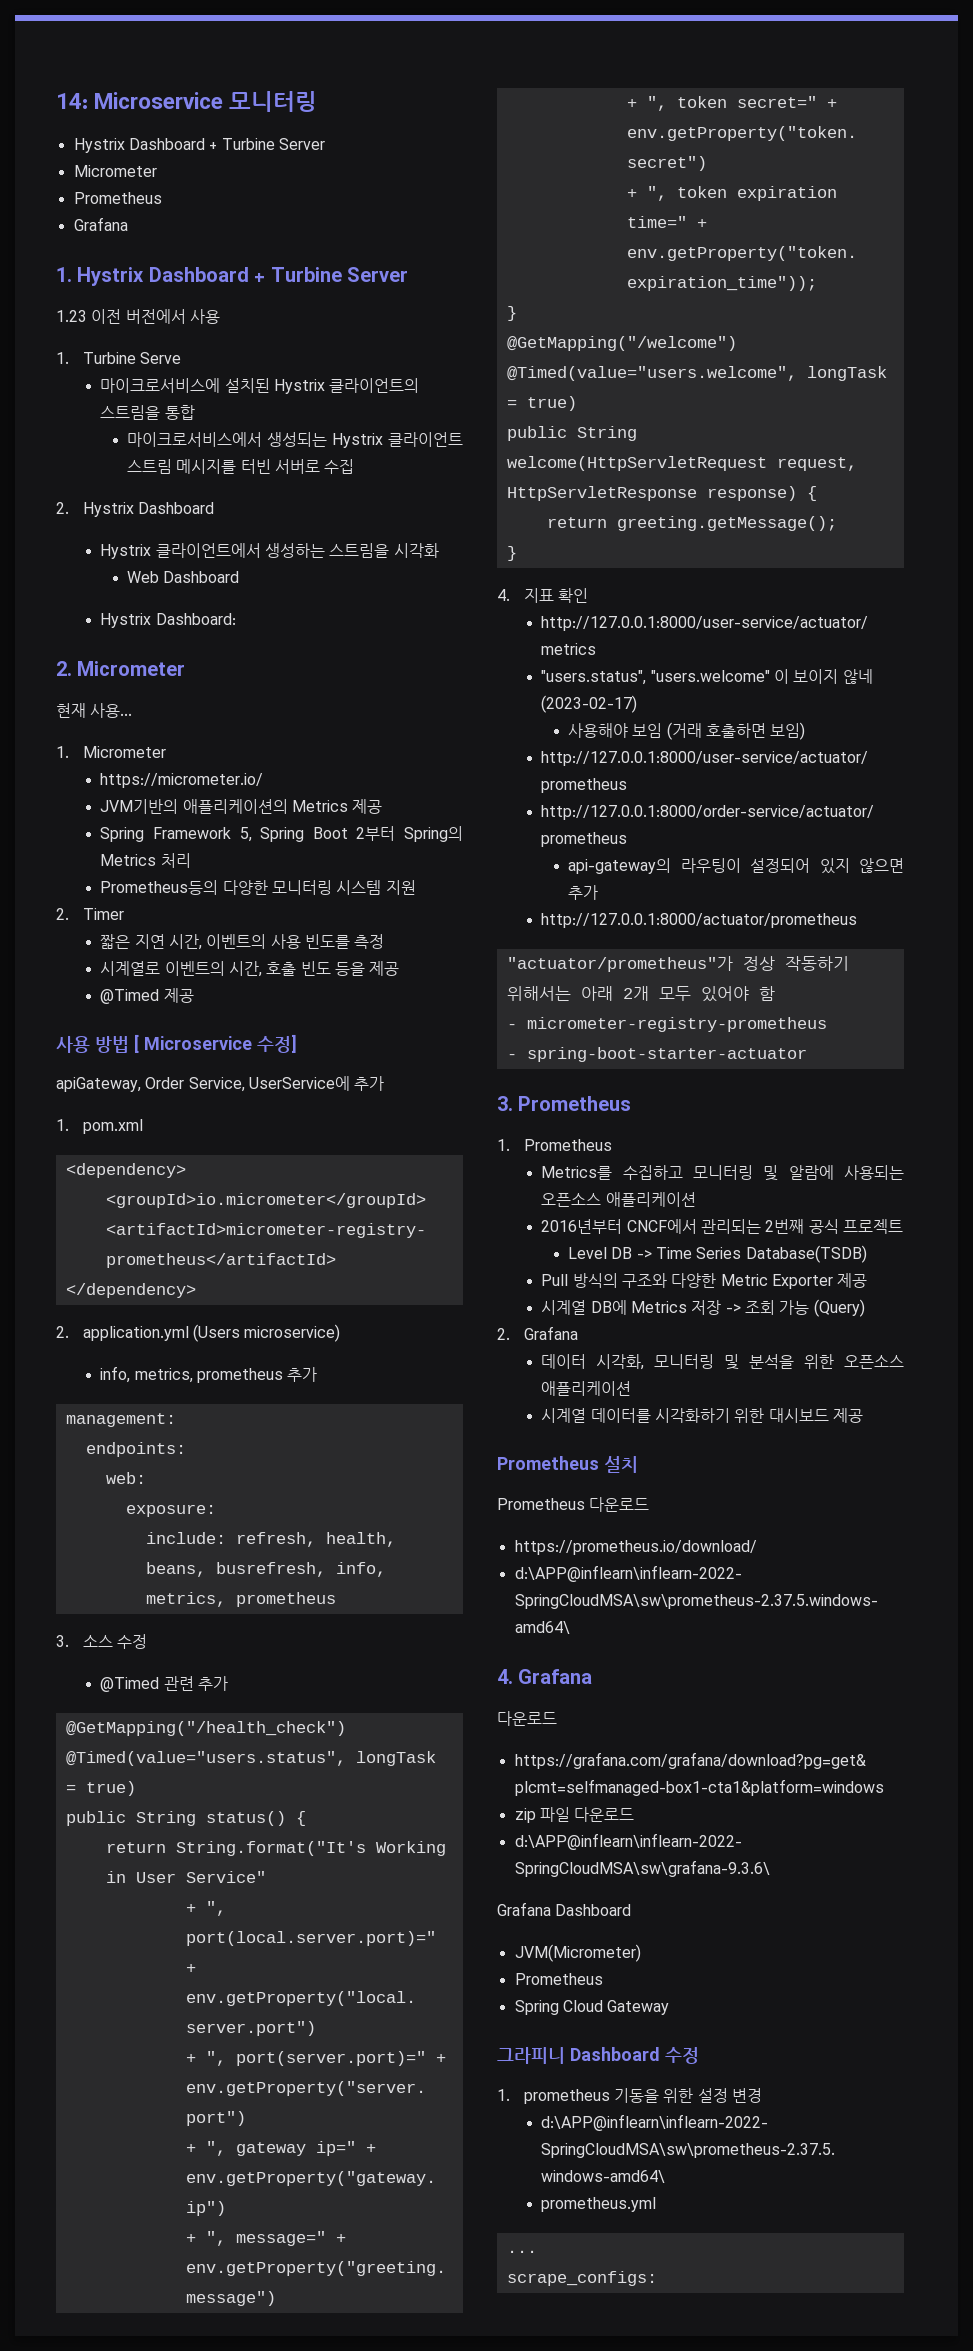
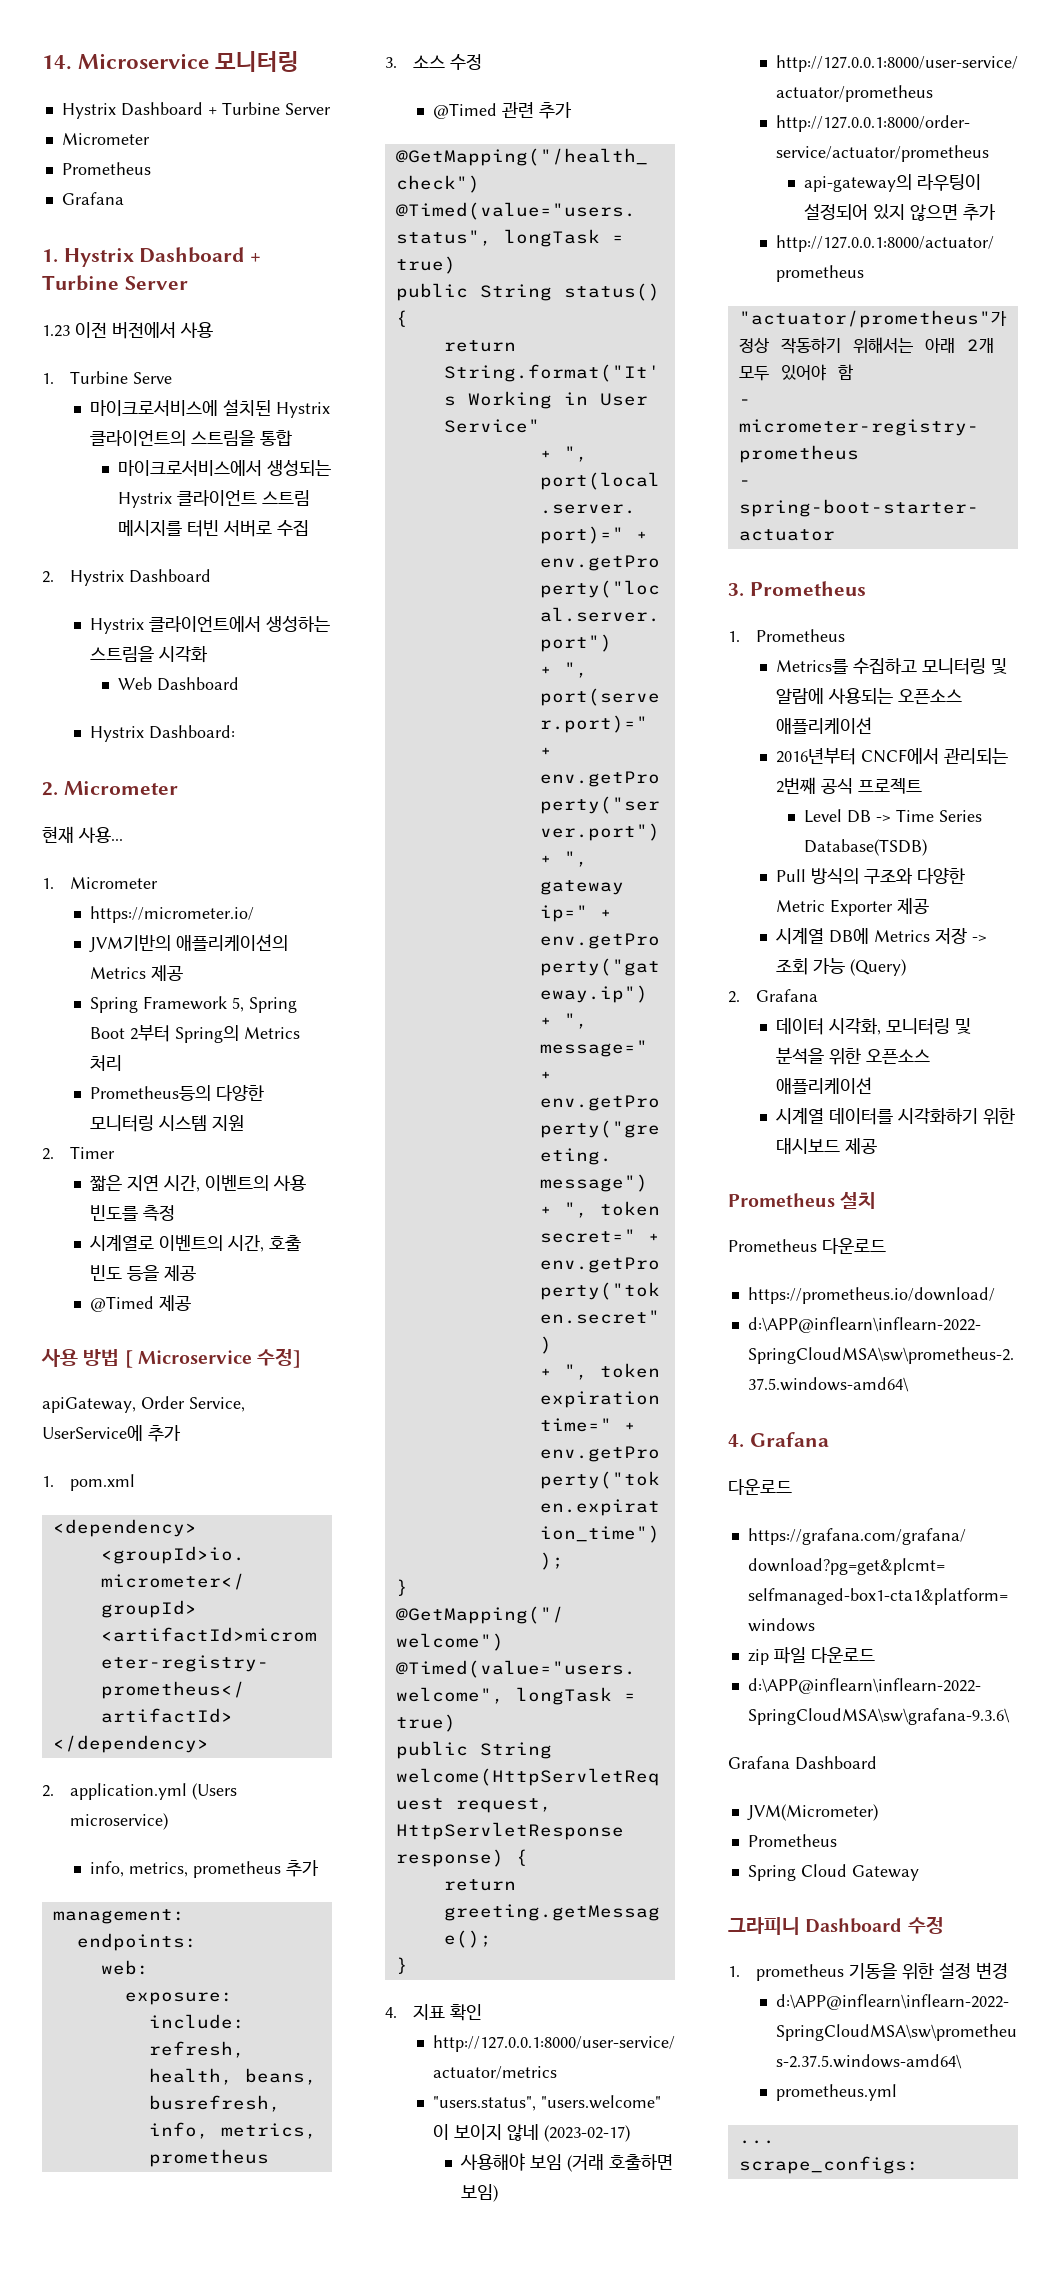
[56,93,88,109] 14: -> [42,55,72,70] 14.

